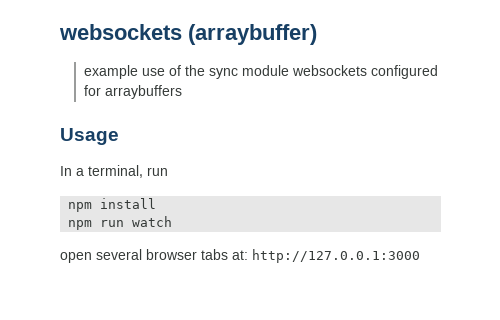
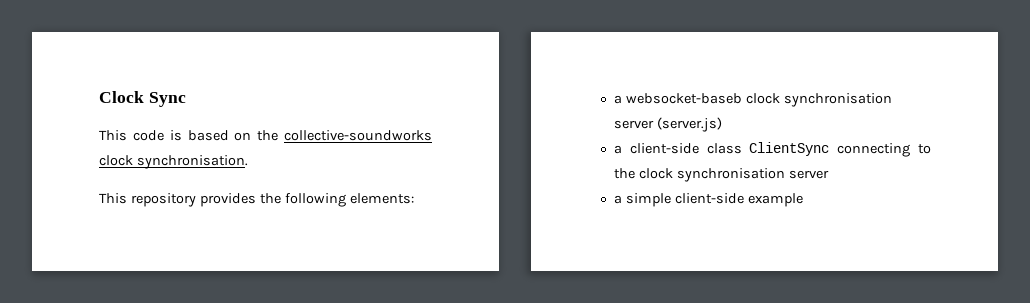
[59,24,317,45] [84,65,439,79] [84,85,183,99] [60,128,119,145] [60,165,168,178] [68,198,157,212] [68,216,173,230] [60,249,420,263] websockets (arraybuffer) // example use of the sync module websockets configured for arraybuffers // Usage // In a terminal, run // npm install // npm run watch // open several browser tabs at: http://127.0.0.1:3000 -> [99,91,186,107] [99,130,432,141] [99,155,248,169] [99,193,414,207] [613,93,892,107] [613,117,722,132] [613,142,931,157] [613,168,829,182] [613,193,803,207] Clock Sync // This code is based on the collective-soundworks clock synchronisation. // This repository provides the following elements: // a websocket-baseb clock synchronisation server (server.js) // a client-side class ClientSync connecting to the clock synchronisation server // a simple client-side example

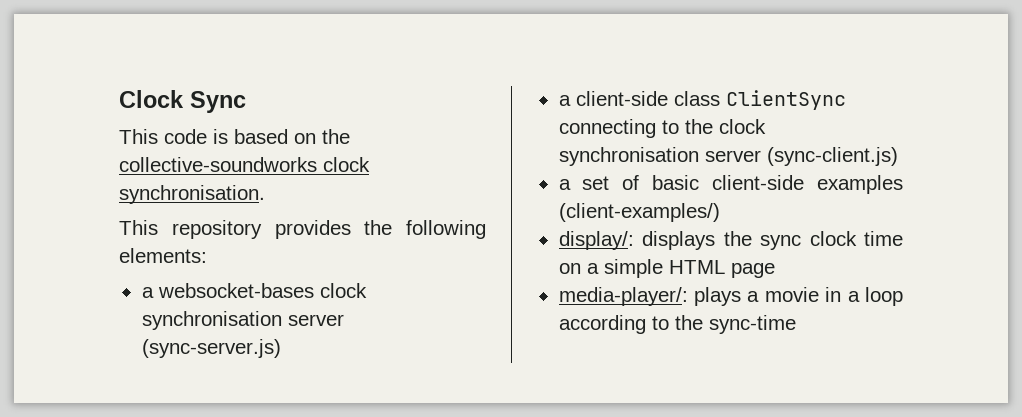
[625,93,892,107] [613,117,722,132] websocket-baseb clock synchronisation server (server.js) -> [157,283,367,298] [141,311,344,330] [141,339,281,358] websocket-bases clock synchronisation server (sync-server.js)
[613,193,803,207] // a simple client-side example -> [766,147,898,166] [558,175,903,194] [558,203,720,222] [558,231,903,250] [558,259,775,278] [558,287,903,306] [558,315,796,334] (sync-client.js) // a set of basic client-side examples (client-examples/) // display/: displays the sync clock time on a simple HTML page // media-player/: plays a movie in a loop according to the sync-time

